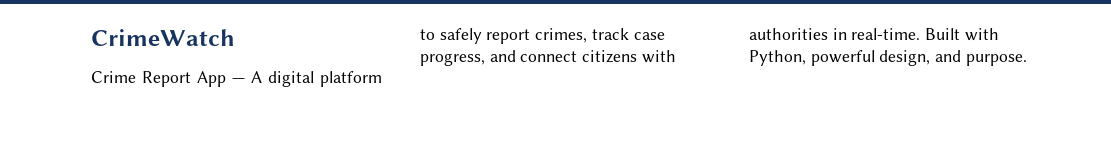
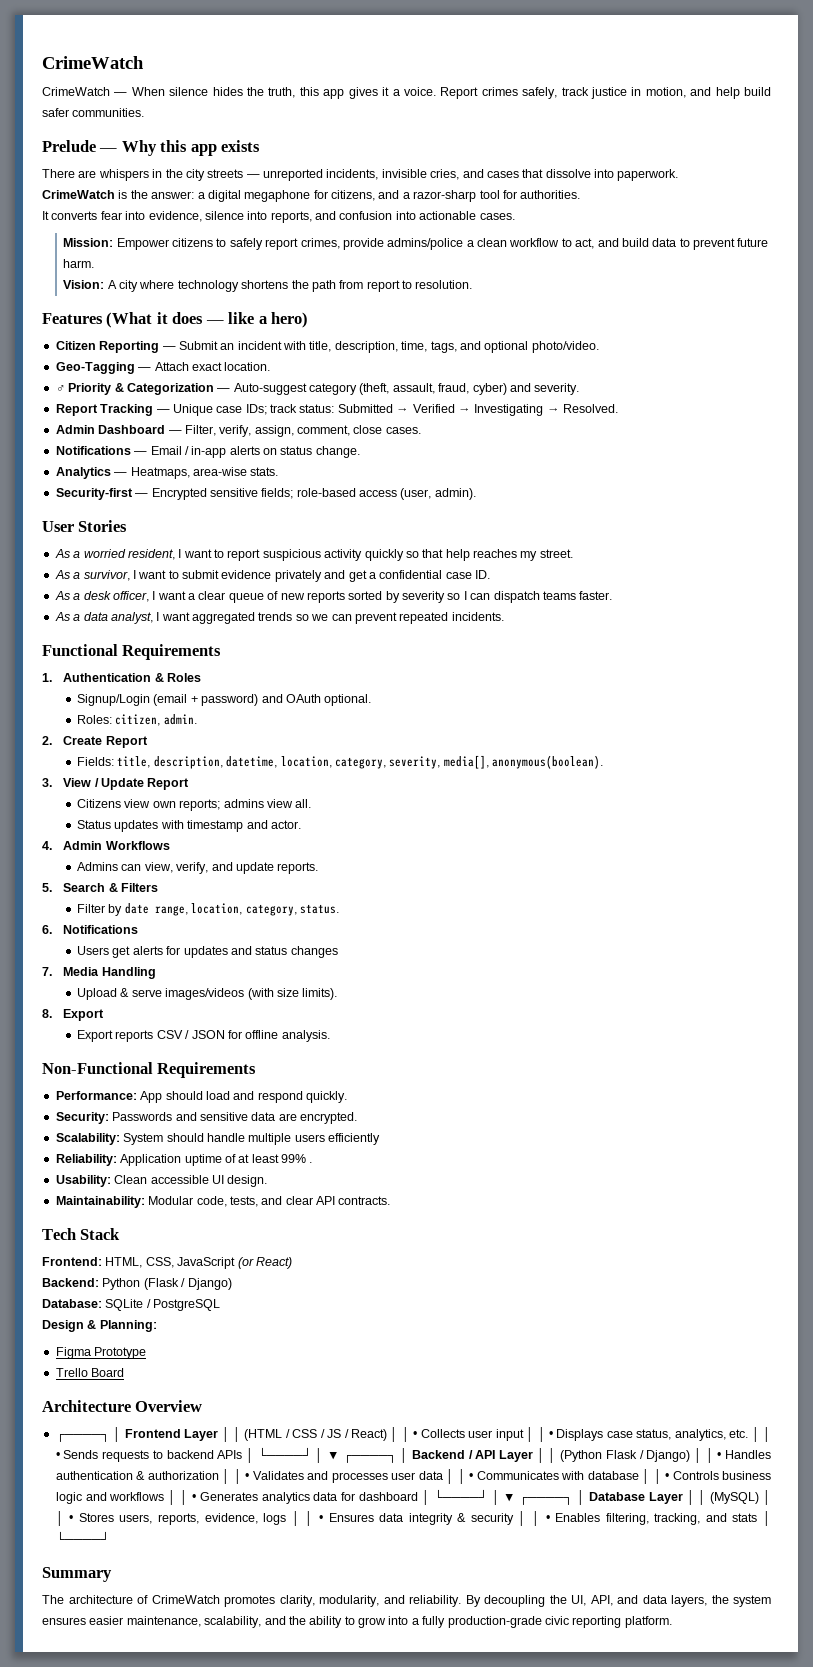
[91,71,382,87] [420,28,665,44] [420,50,676,66] [749,28,999,41] [749,50,1027,66] Crime Report App — A digital platform to safely report crimes, track case progress, and connect citizens with authorities in real-time. Built with Python, powerful design, and purpose. -> [42,87,771,99] [42,108,145,117] [42,140,261,156] [42,169,679,181] [42,190,581,202] [42,211,515,223] [63,238,769,250] [63,259,95,268] [63,280,473,292] [42,312,309,328] [55,341,599,353] [55,362,271,374] [55,383,580,395] [55,404,618,416] [55,425,421,437] [55,446,360,458] [55,467,279,479] [55,488,476,500] [42,520,128,532] [54,549,573,561] [54,570,490,582] [54,591,613,603] [54,612,504,624] [42,644,222,660] [42,673,202,682] [77,694,372,706] [77,714,197,726] [42,736,148,748] [77,755,604,769] [42,778,190,790] [77,799,312,811] [77,820,301,832] [42,841,170,850] [77,862,319,874] [42,883,159,892] [77,903,339,916] [42,925,139,934] [77,946,338,958] [42,967,156,979] [77,988,338,1000] [42,1009,105,1021] [77,1030,330,1042] [42,1062,257,1078] [55,1091,347,1103] [55,1112,357,1124] [55,1133,380,1145] [55,1154,313,1166] [55,1175,268,1187] [55,1196,391,1208] [42,1228,121,1240] [42,1257,292,1269] [42,1278,232,1290] [42,1299,221,1311] [42,1320,157,1332] [55,1347,147,1359] [55,1368,125,1377] [42,1400,203,1412] [55,1427,771,1442] [55,1447,772,1463] [55,1469,771,1484] [55,1489,772,1505] [55,1511,772,1526] [55,1531,110,1543] [42,1567,112,1582] [42,1595,771,1607] [42,1616,672,1628] CrimeWatch — When silence hides the truth, this app gives it a voice. Report crimes safely, track justice in motion, and help build safer communities. // Prelude — Why this app exists // There are whispers in the city streets — unreported incidents, invisible cries, and cases that dissolve into paperwork. // CrimeWatch is the answer: a digital megaphone for citizens, and a razor-sharp tool for authorities. // It converts fear into evidence, silence into reports, and confusion into actionable cases. // Mission: Empower citizens to safely report crimes, provide admins/police a clean workflow to act, and build data to prevent future harm. // Vision: A city where technology shortens the path from report to resolution. // Features (What it does — like a hero) // Citizen Reporting — Submit an incident with title, description, time, tags, and optional photo/video. // Geo-Tagging — Attach exact location. // ♂ Priority & Categorization — Auto-suggest category (theft, assault, fraud, cyber) and severity. // Report Tracking — Unique case IDs; track status: Submitted → Verified → Investigating → Resolved. // Admin Dashboard — Filter, verify, assign, comment, close cases. // Notifications — Email / in-app alerts on status change. // Analytics — Heatmaps, area-wise stats. // Security-first — Encrypted sensitive fields; role-based access (user, admin). // User Stories // As a worried resident, I want to report suspicious activity quickly so that help reaches my street. // As a survivor, I want to submit evidence privately and get a confidential case ID. // As a desk officer, I want a clear queue of new reports sorted by severity so I can dispatch teams faster. // As a data analyst, I want aggregated trends so we can prevent repeated incidents. // Functional Requirements // 1. Authentication & Roles // Signup/Login (email + password) and OAuth optional. // Roles: citizen, admin. // 2. Create Report // Fields: title, description, datetime, location, category, severity, media[], anonymous(boolean). // 3. View / Update Report // Citizens view own reports; admins view all. // Status updates with timestamp and actor. // 4. Admin Workflows // Admins can view, verify, and update reports. // 5. Search & Filters // Filter by date range, location, category, status. // 6. Notifications // Users get alerts for updates and status changes // 7. Media Handling // Upload & serve images/videos (with size limits). // 8. Export // Export reports CSV / JSON for offline analysis. // Non-Functional Requirements // Performance: App should load and respond quickly. // Security: Passwords and sensitive data are encrypted. // Scalability: System should handle multiple users efficiently // Reliability: Application uptime of at least 99% . // Usability: Clean accessible UI design. // Maintainability: Modular code, tests, and clear API contracts. // Tech Stack // Frontend: HTML, CSS, JavaScript (or React) // Backend: Python (Flask / Django) // Database: SQLite / PostgreSQL // Design & Planning: // Figma Prototype // Trello Board // Architecture Overview // ┌────┐ │ Frontend Layer │ │ (HTML / CSS / JS / React) │ │ • Collects user input │ │ • Displays case status, analytics, etc. │ │ • Sends requests to backend APIs │ └────┘ │ ▼ ┌────┐ │ Backend / API Layer │ │ (Python Flask / Django) │ │ • Handles authentication & authorization │ │ • Validates and processes user data │ │ • Communicates with database │ │ • Controls business logic and workflows │ │ • Generates analytics data for dashboard │ └────┘ │ ▼ ┌────┐ │ Database Layer │ │ (MySQL) │ │ • Stores users, reports, evidence, logs │ │ • Ensures data integrity & security │ │ • Enables filtering, tracking, and stats │ └────┘ // Summary // The architecture of CrimeWatch promotes clarity, modularity, and reliability. By decoupling the UI, API, and data layers, the system ensures easier maintenance, scalability, and the ability to grow into a fully production-grade civic reporting platform.

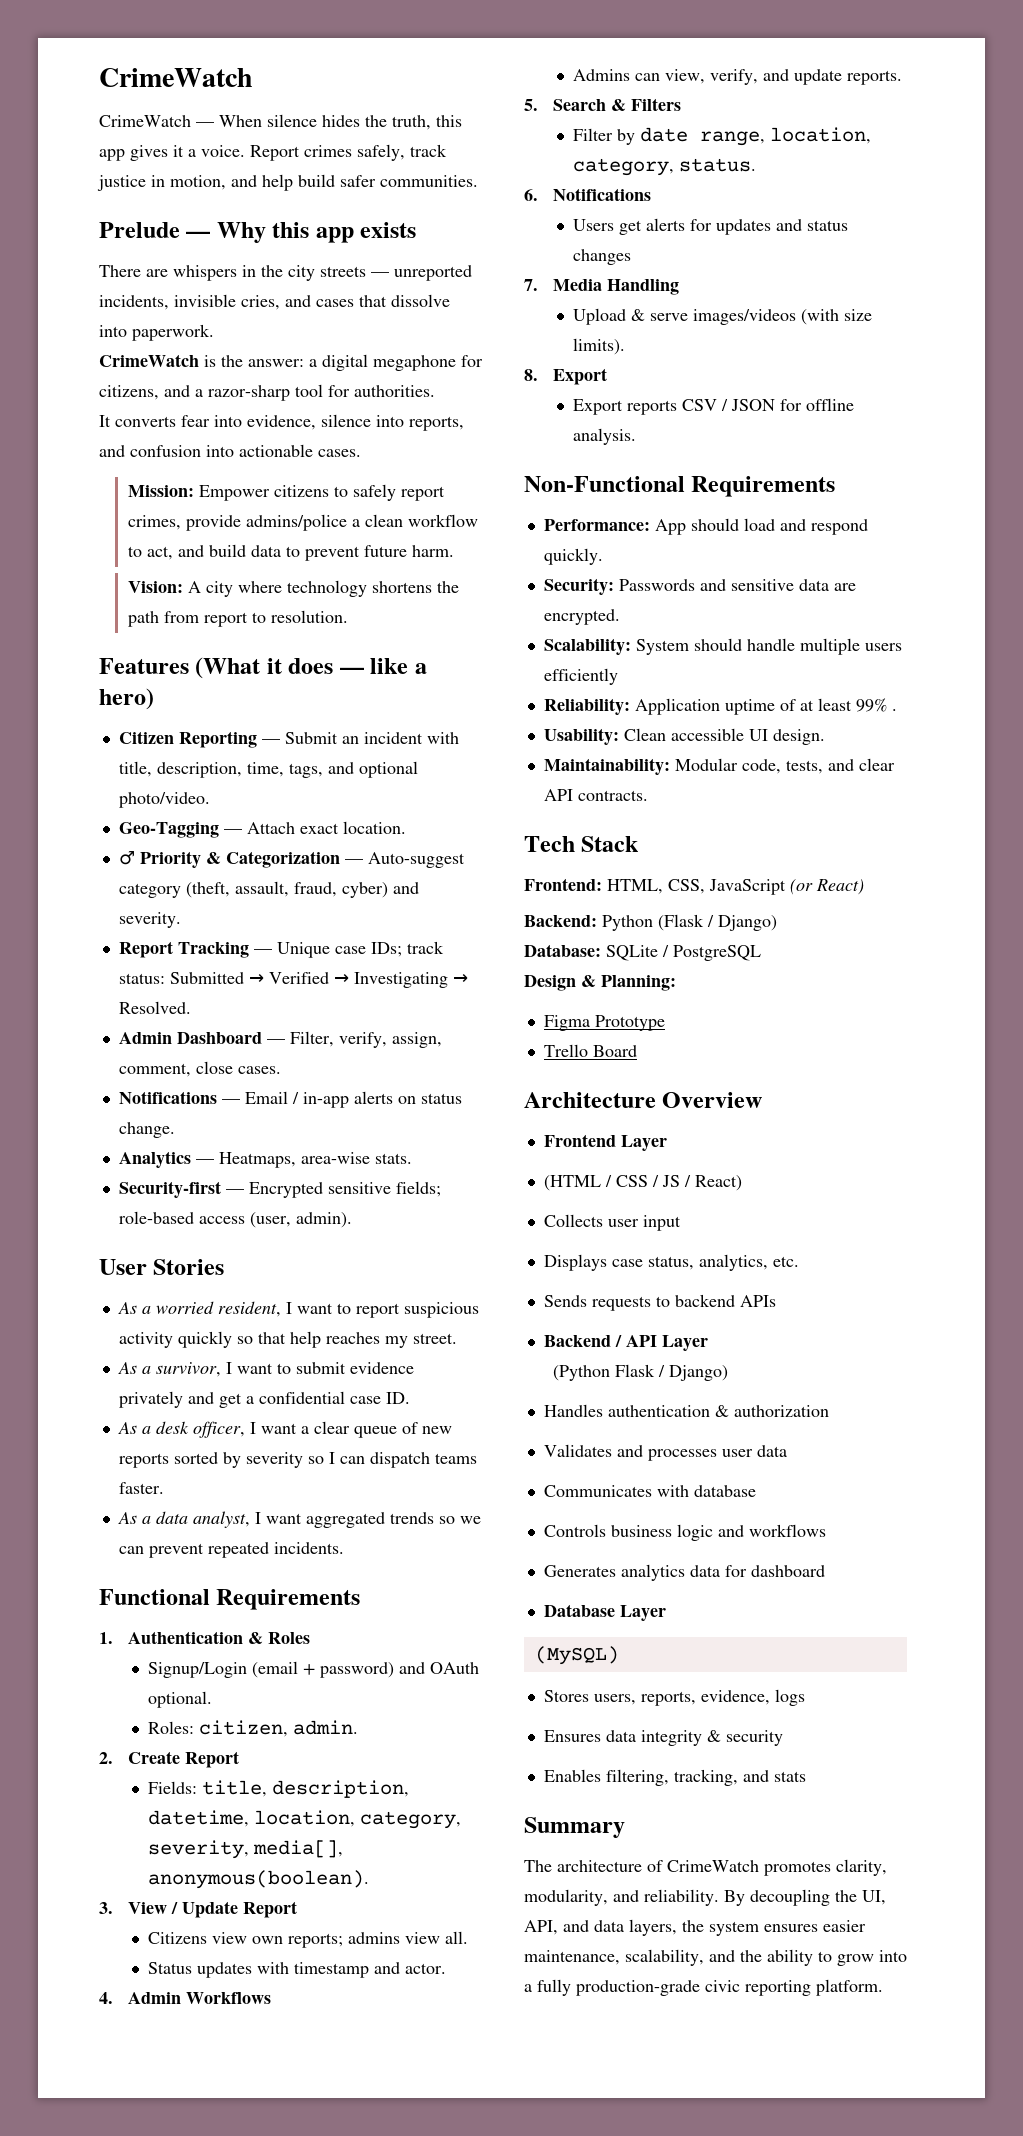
[55,1427,122,1442] ┌────┐ │ -> (763, 1100) none
[221,1427,241,1442] │ │ -> (667, 1143) //
[390,1427,418,1442] │ │ • -> (742, 1183) //
[526,1427,553,1442] │ │ • -> (681, 1223) //
[751,1427,771,1442] [55,1452,60,1459] │ │ • -> (799, 1261) //
[245,1447,409,1463] │ └────┘ │ ▼ ┌────┐ │ -> (776, 1301) //
[536,1448,557,1463] │ │ -> (708, 1343) //
[693,1448,722,1463] │ │ • -> (729, 1373) //
[222,1469,250,1484] │ │ • -> (829, 1411) //
[446,1469,474,1484] │ │ • -> (787, 1451) //
[642,1469,670,1484] │ │ • -> (756, 1491) //
[168,1490,196,1505] │ │ • -> (826, 1530) //
[421,1489,586,1505] │ └────┘ │ ▼ ┌────┐ │ -> (825, 1571) //
[686,1490,707,1505] │ │ -> (666, 1613) //
[763,1490,772,1505] [55,1511,74,1526] │ │ • -> (619, 1655) //
[291,1511,323,1526] │ │ • -> (805, 1697) //
[518,1511,550,1526] │ │ • -> (783, 1738) //
[763,1511,772,1526] [55,1531,110,1543] │ └────┘ -> (806, 1776) none

